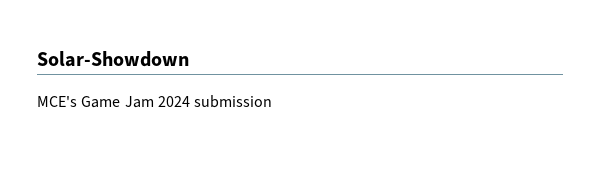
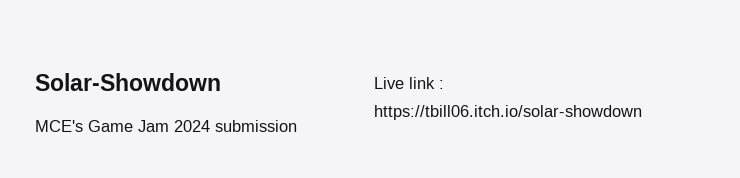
(273, 101) none -> [374,77,444,89] [374,105,642,120] // Live link : https://tbill06.itch.io/solar-showdown

